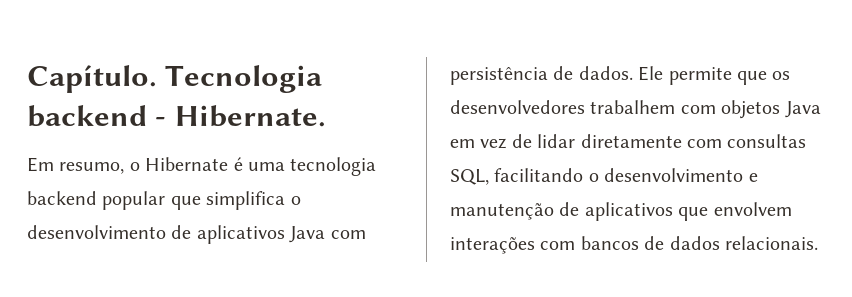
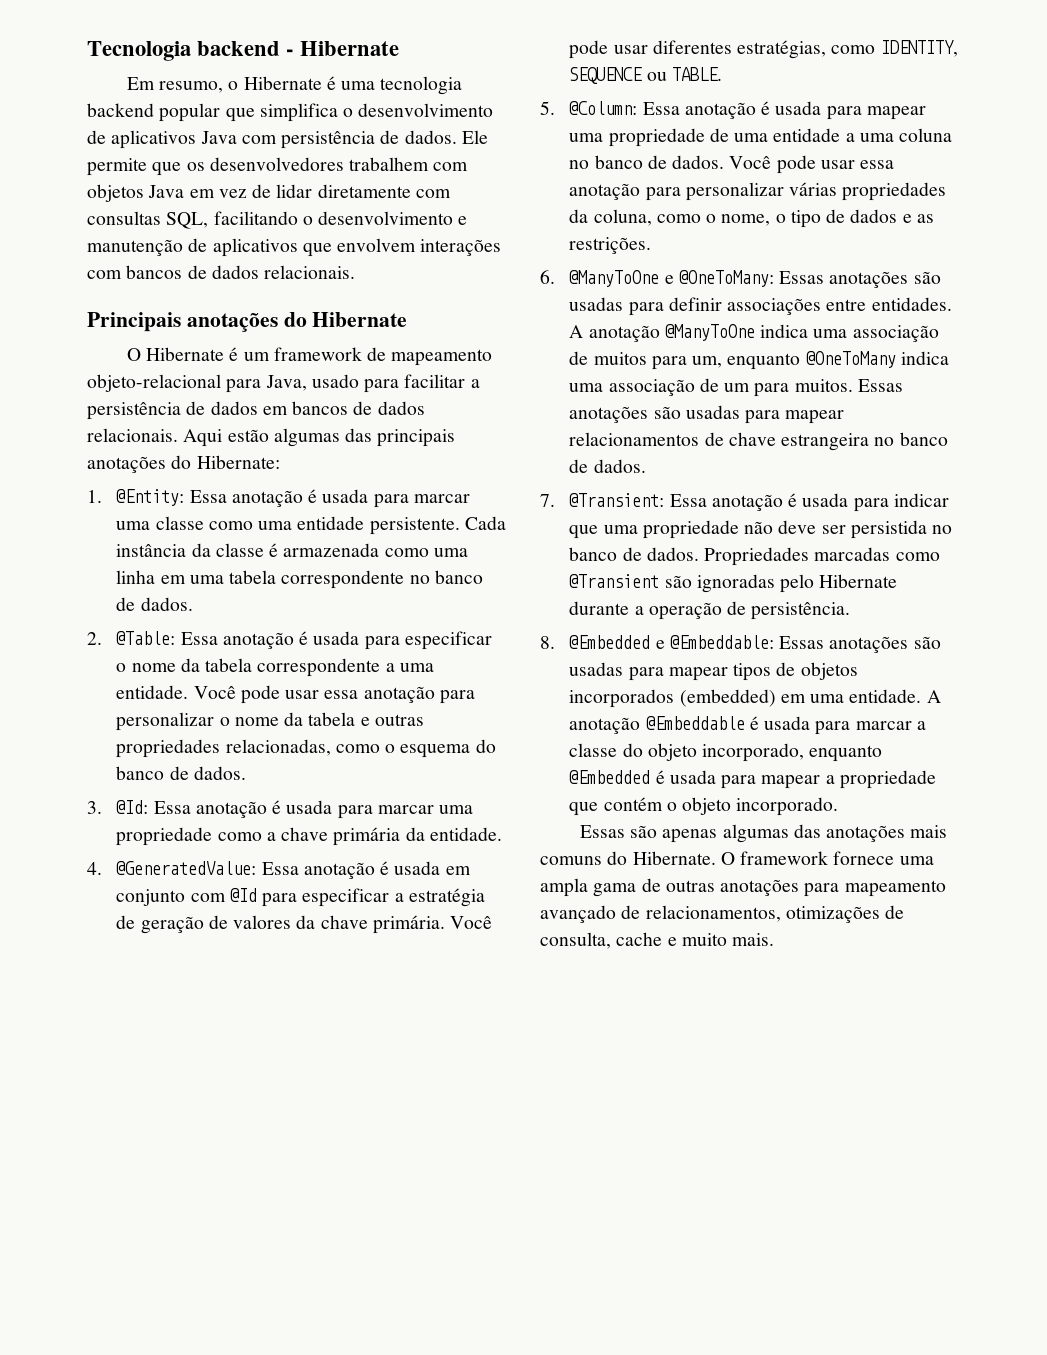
[27,65,157,93] Capítulo. -> (87, 51) none
[174,105,326,127] Hibernate. -> [300,41,400,56] Hibernate
(818, 243) none -> [87,312,408,332] [126,347,493,366] [87,374,480,393] [87,401,425,420] [87,428,456,447] [87,455,280,473] [87,489,470,508] [116,516,506,535] [116,543,468,557] [116,570,483,589] [116,597,193,611] [87,631,492,650] [116,658,434,677] [116,685,475,704] [116,712,424,731] [116,739,496,758] [116,766,246,780] [87,800,474,819] [116,827,502,846] [87,861,471,879] [116,888,485,907] [116,915,493,934] [569,40,958,59] [569,67,722,84] [540,101,926,120] [569,128,953,147] [569,155,895,174] [569,182,947,201] [569,209,934,228] [569,237,652,254] [540,270,941,288] [569,297,952,316] [569,324,939,342] [569,351,949,370] [569,378,903,397] [569,405,845,424] [569,432,948,451] [569,459,646,473] [540,493,949,512] [569,520,953,539] [569,547,940,566] [569,574,898,593] [569,601,851,620] [540,635,941,653] [569,662,858,681] [569,689,941,708] [569,716,926,735] [569,743,883,762] [569,770,936,789] [569,797,839,816] [579,824,948,843] [540,851,934,865] [540,878,946,897] [540,905,905,923] [540,932,775,949] // Principais anotações do Hibernate // O Hibernate é um framework de mapeamento objeto-relacional para Java, usado para facilitar a persistência de dados em bancos de dados relacionais. Aqui estão algumas das principais anotações do Hibernate: // 1. @Entity: Essa anotação é usada para marcar uma classe como uma entidade persistente. Cada instância da classe é armazenada como uma linha em uma tabela correspondente no banco de dados. // 2. @Table: Essa anotação é usada para especificar o nome da tabela correspondente a uma entidade. Você pode usar essa anotação para personalizar o nome da tabela e outras propriedades relacionadas, como o esquema do banco de dados. // 3. @Id: Essa anotação é usada para marcar uma propriedade como a chave primária da entidade. // 4. @GeneratedValue: Essa anotação é usada em conjunto com @Id para especificar a estratégia de geração de valores da chave primária. Você pode usar diferentes estratégias, como IDENTITY, SEQUENCE ou TABLE. // 5. @Column: Essa anotação é usada para mapear uma propriedade de uma entidade a uma coluna no banco de dados. Você pode usar essa anotação para personalizar várias propriedades da coluna, como o nome, o tipo de dados e as restrições. // 6. @ManyToOne e @OneToMany: Essas anotações são usadas para definir associações entre entidades. A anotação @ManyToOne indica uma associação de muitos para um, enquanto @OneToMany indica uma associação de um para muitos. Essas anotações são usadas para mapear relacionamentos de chave estrangeira no banco de dados. // 7. @Transient: Essa anotação é usada para indicar que uma propriedade não deve ser persistida no banco de dados. Propriedades marcadas como @Transient são ignoradas pelo Hibernate durante a operação de persistência. // 8. @Embedded e @Embeddable: Essas anotações são usadas para mapear tipos de objetos incorporados (embedded) em uma entidade. A anotação @Embeddable é usada para marcar a classe do objeto incorporado, enquanto @Embedded é usada para mapear a propriedade que contém o objeto incorporado. // Essas são apenas algumas das anotações mais comuns do Hibernate. O framework fornece uma ampla gama de outras anotações para mapeamento avançado de relacionamentos, otimizações de consulta, cache e muito mais.

